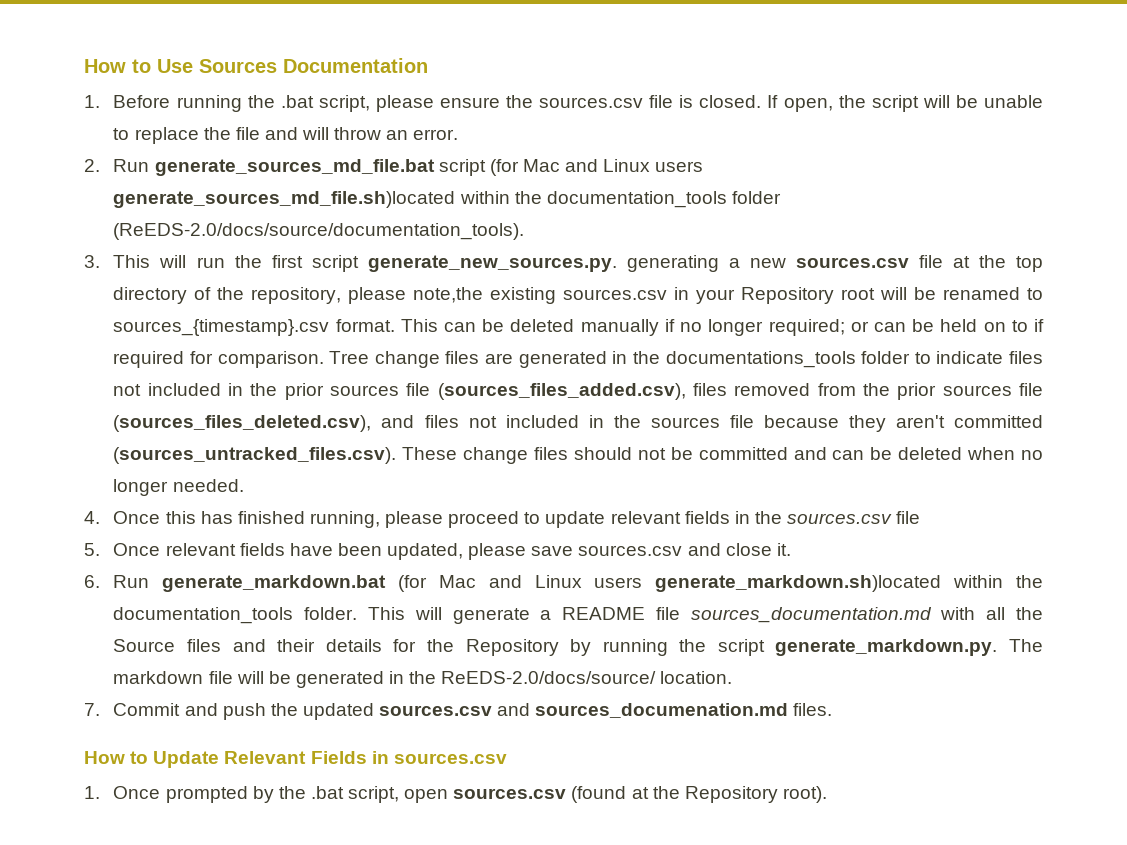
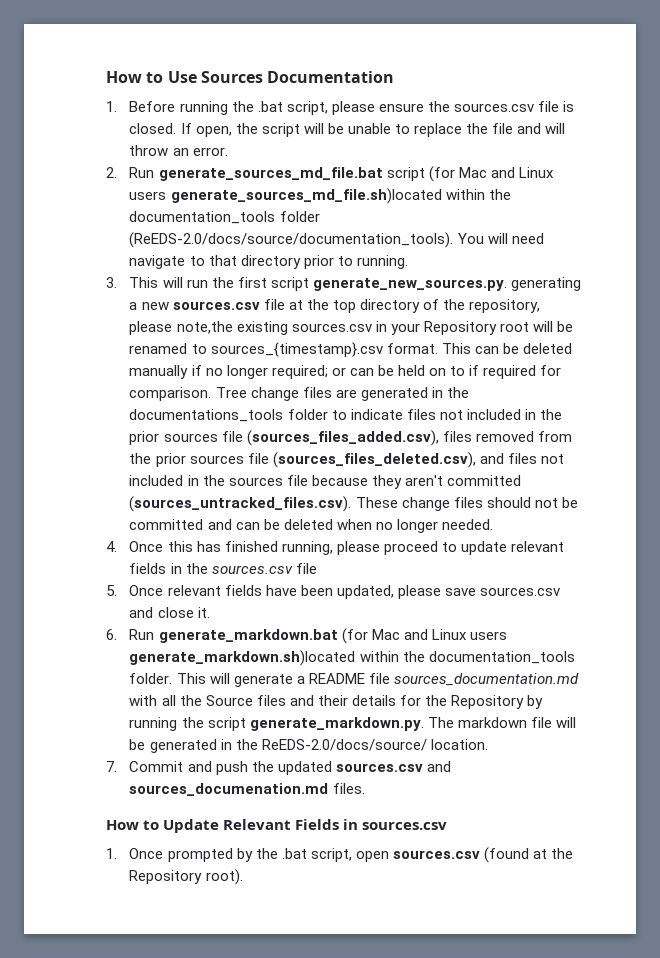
(525, 231) none -> [457,233,544,244] [129,255,408,269] You will need navigate to that directory prior to running.

